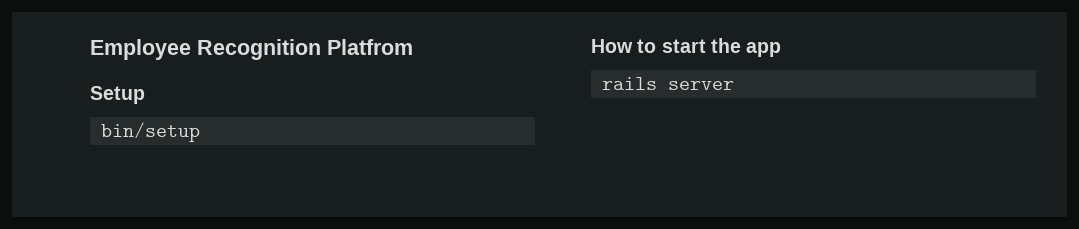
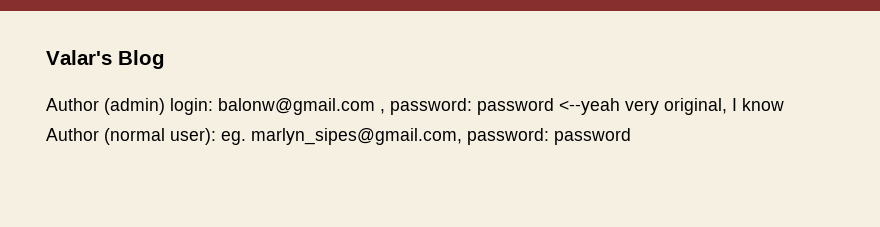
[90,39,413,60] [90,86,145,104] [101,122,201,142] [591,38,782,57] [602,77,735,90] Employee Recognition Platfrom // Setup // bin/setup // How to start the app // rails server -> [46,50,165,69] [46,98,784,115] [46,128,631,145] Valar's Blog // Author (admin) login: balonw@gmail.com , password: password <--yeah very original, I know Author (normal user): eg. marlyn_sipes@gmail.com, password: password

